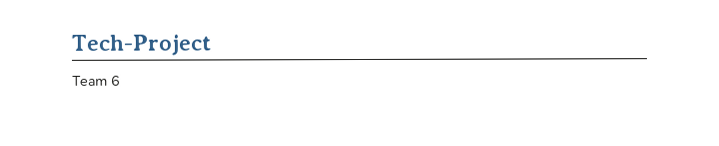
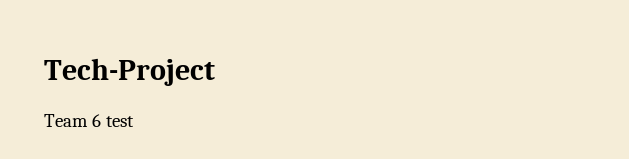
(121, 80) none -> [106,116,135,127] test

